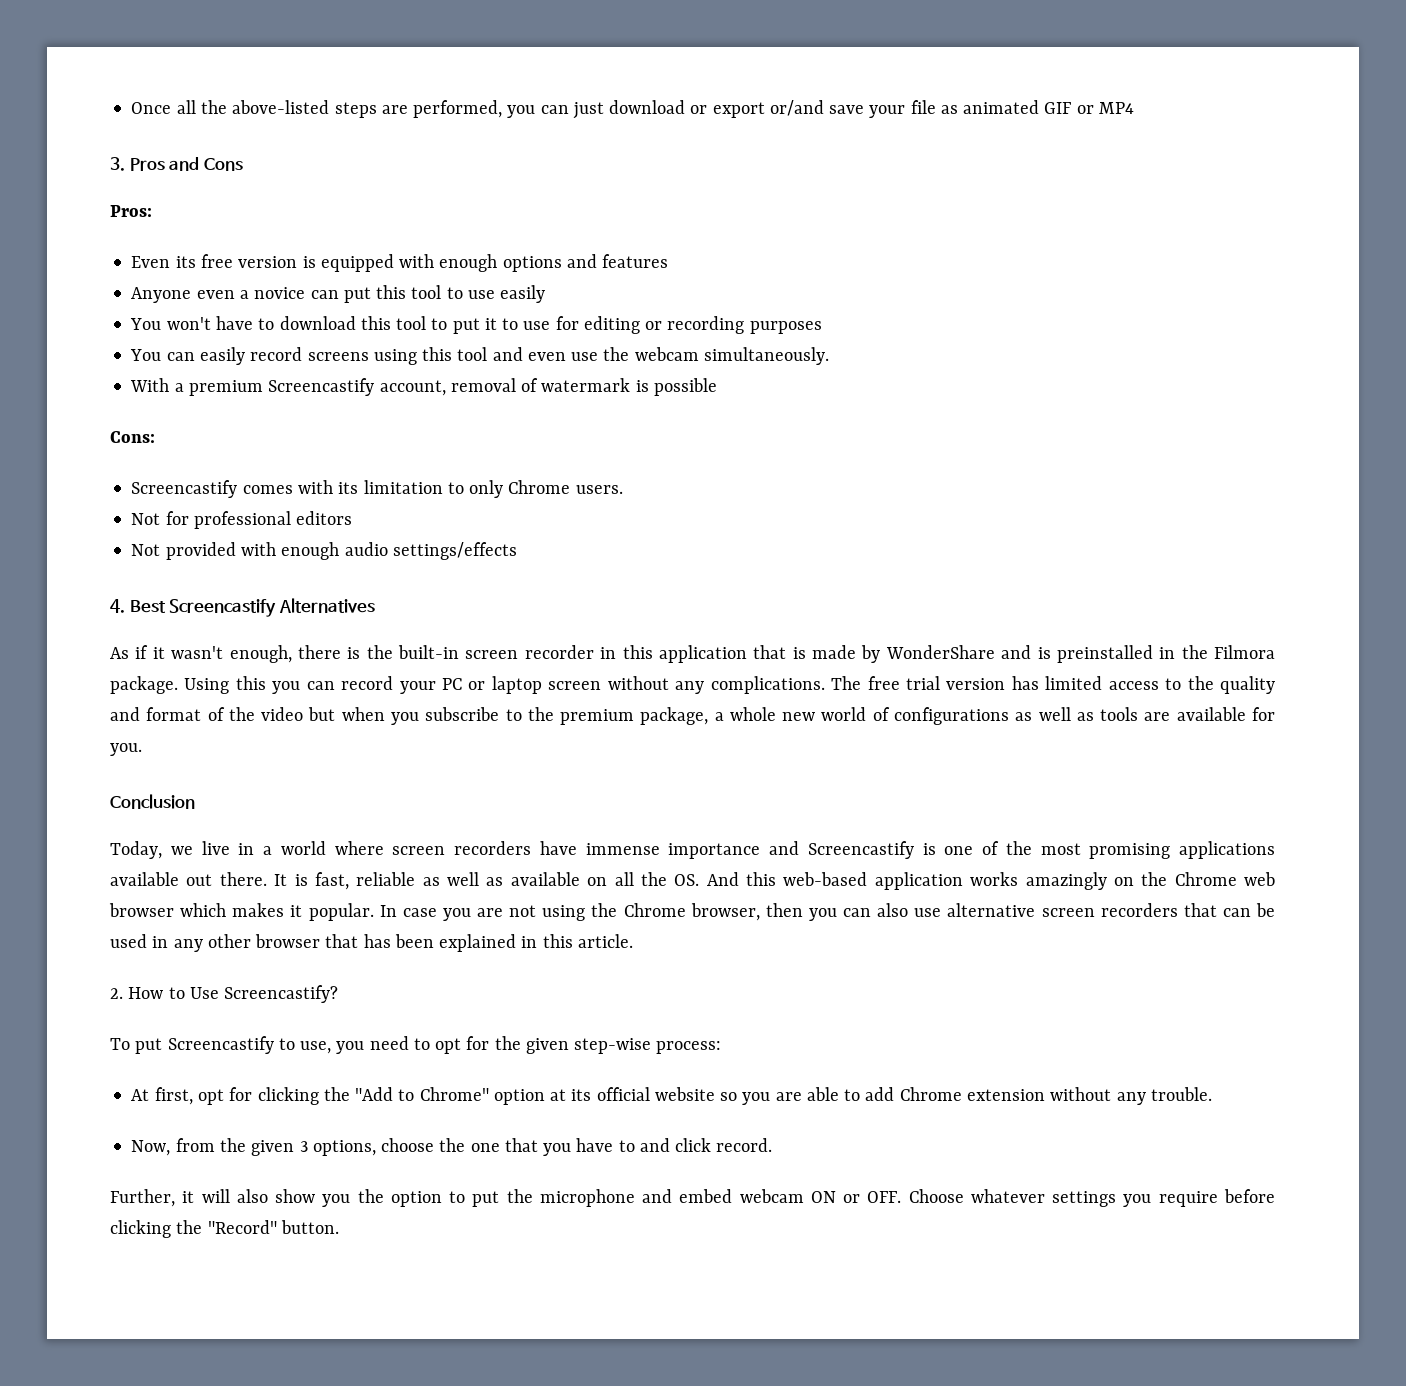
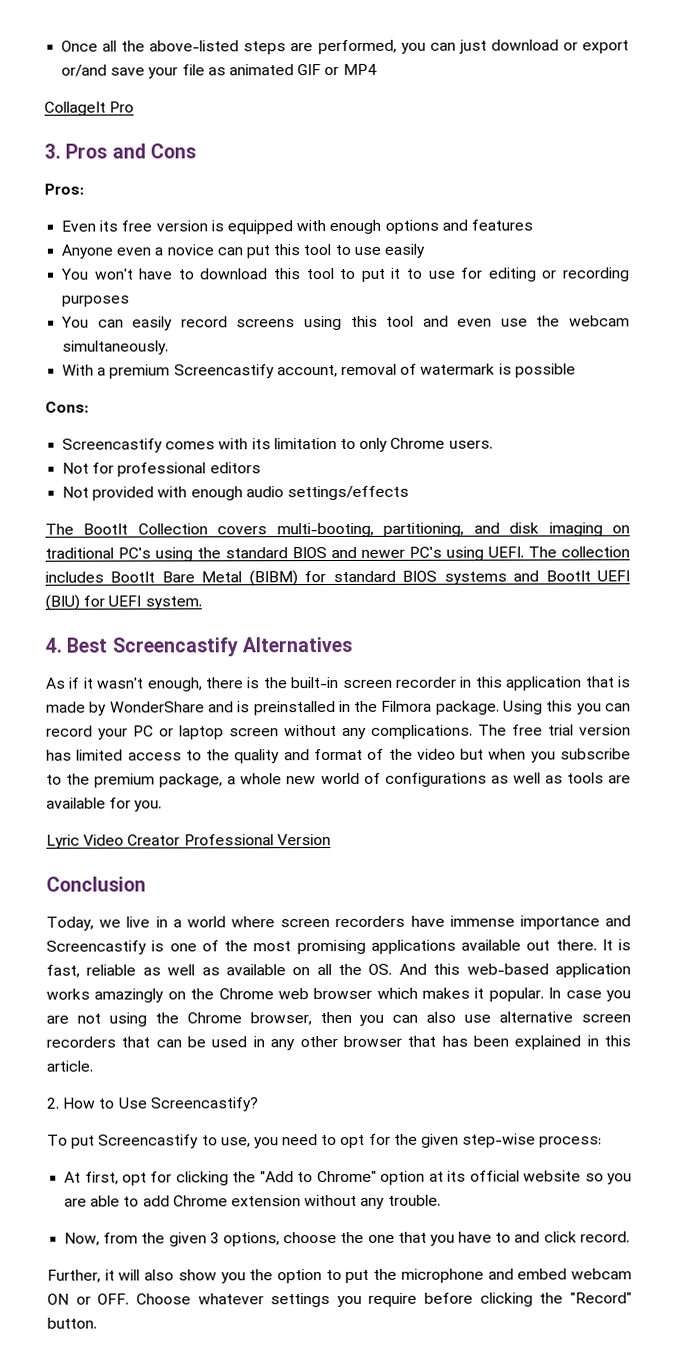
(1135, 108) none -> [44,101,135,116] // CollageIt Pro
(517, 551) none -> [45,522,631,538] [45,546,630,562] [45,570,630,587] [45,594,202,611] // The BootIt Collection covers multi-booting, partitioning, and disk imaging on traditional PC's using the standard BIOS and newer PC's using UEFI. The collection includes BootIt Bare Metal (BIBM) for standard BIOS systems and BootIt UEFI (BIU) for UEFI system.
(142, 749) none -> [46,834,331,849] // Lyric Video Creator Professional Version

